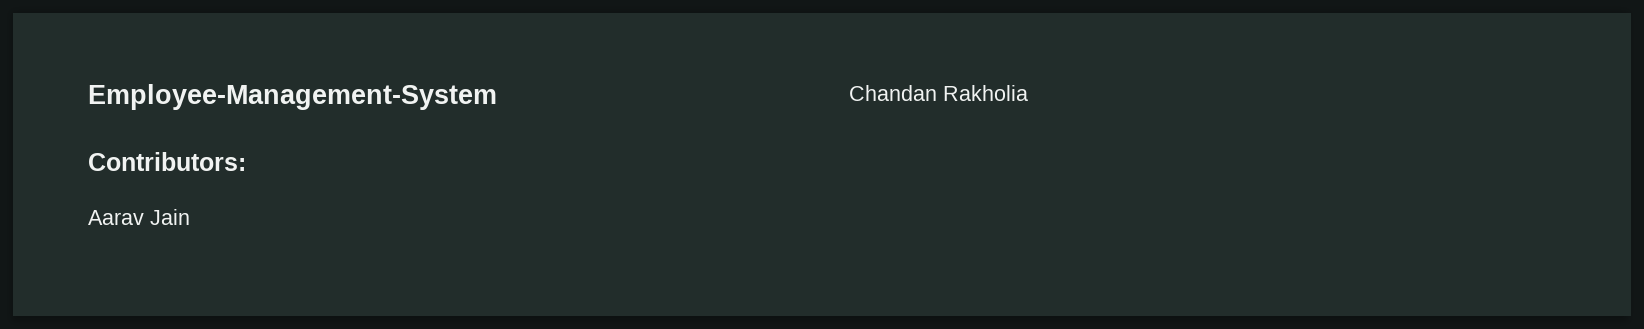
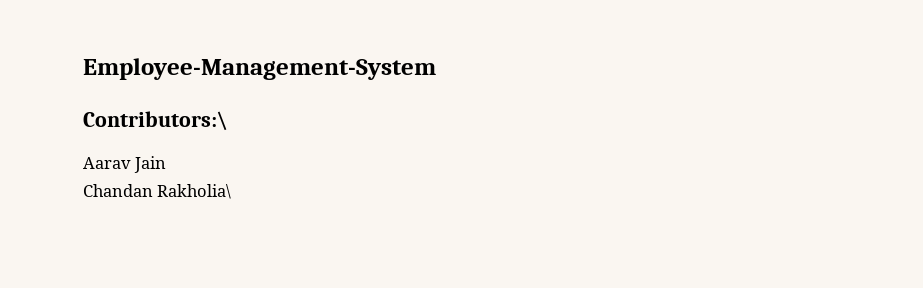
[88,152,246,171] Contributors: -> [83,111,228,131] Contributors:\
[943,85,1028,101] Rakholia -> [157,184,232,199] Rakholia\

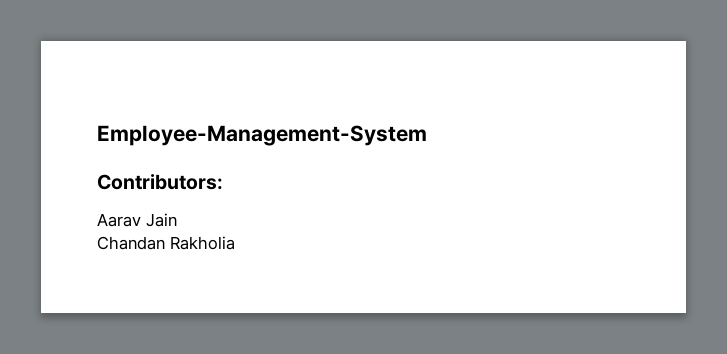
[83,111,228,131] Contributors:\ -> [97,174,223,190] Contributors:
[157,184,232,199] Rakholia\ -> [169,236,235,250] Rakholia

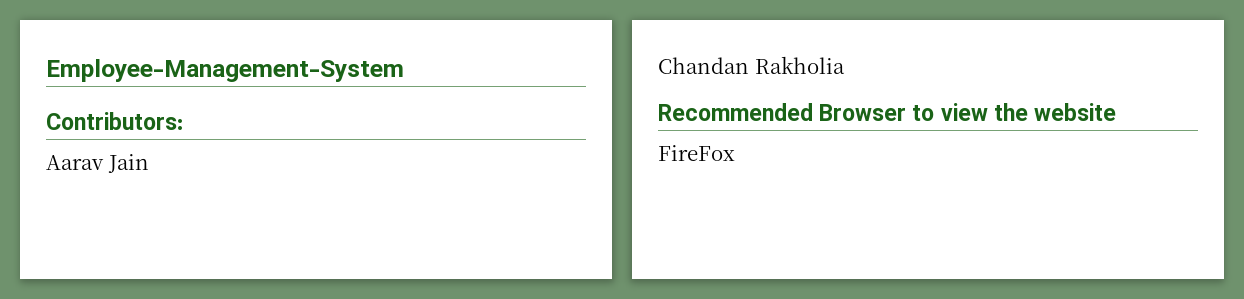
(235, 243) none -> [658,103,1117,121] [658,145,735,161] // Recommended Browser to view the website // FireFox

